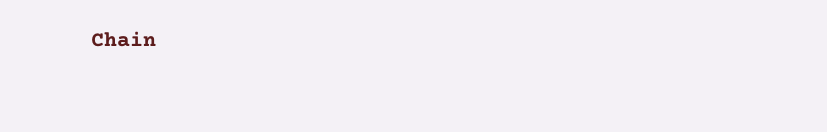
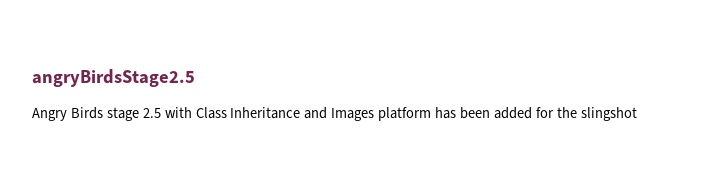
[91,31,156,47] Chain -> [32,69,195,87] [32,107,637,121] angryBirdsStage2.5 // Angry Birds stage 2.5 with Class Inheritance and Images platform has been added for the slingshot

